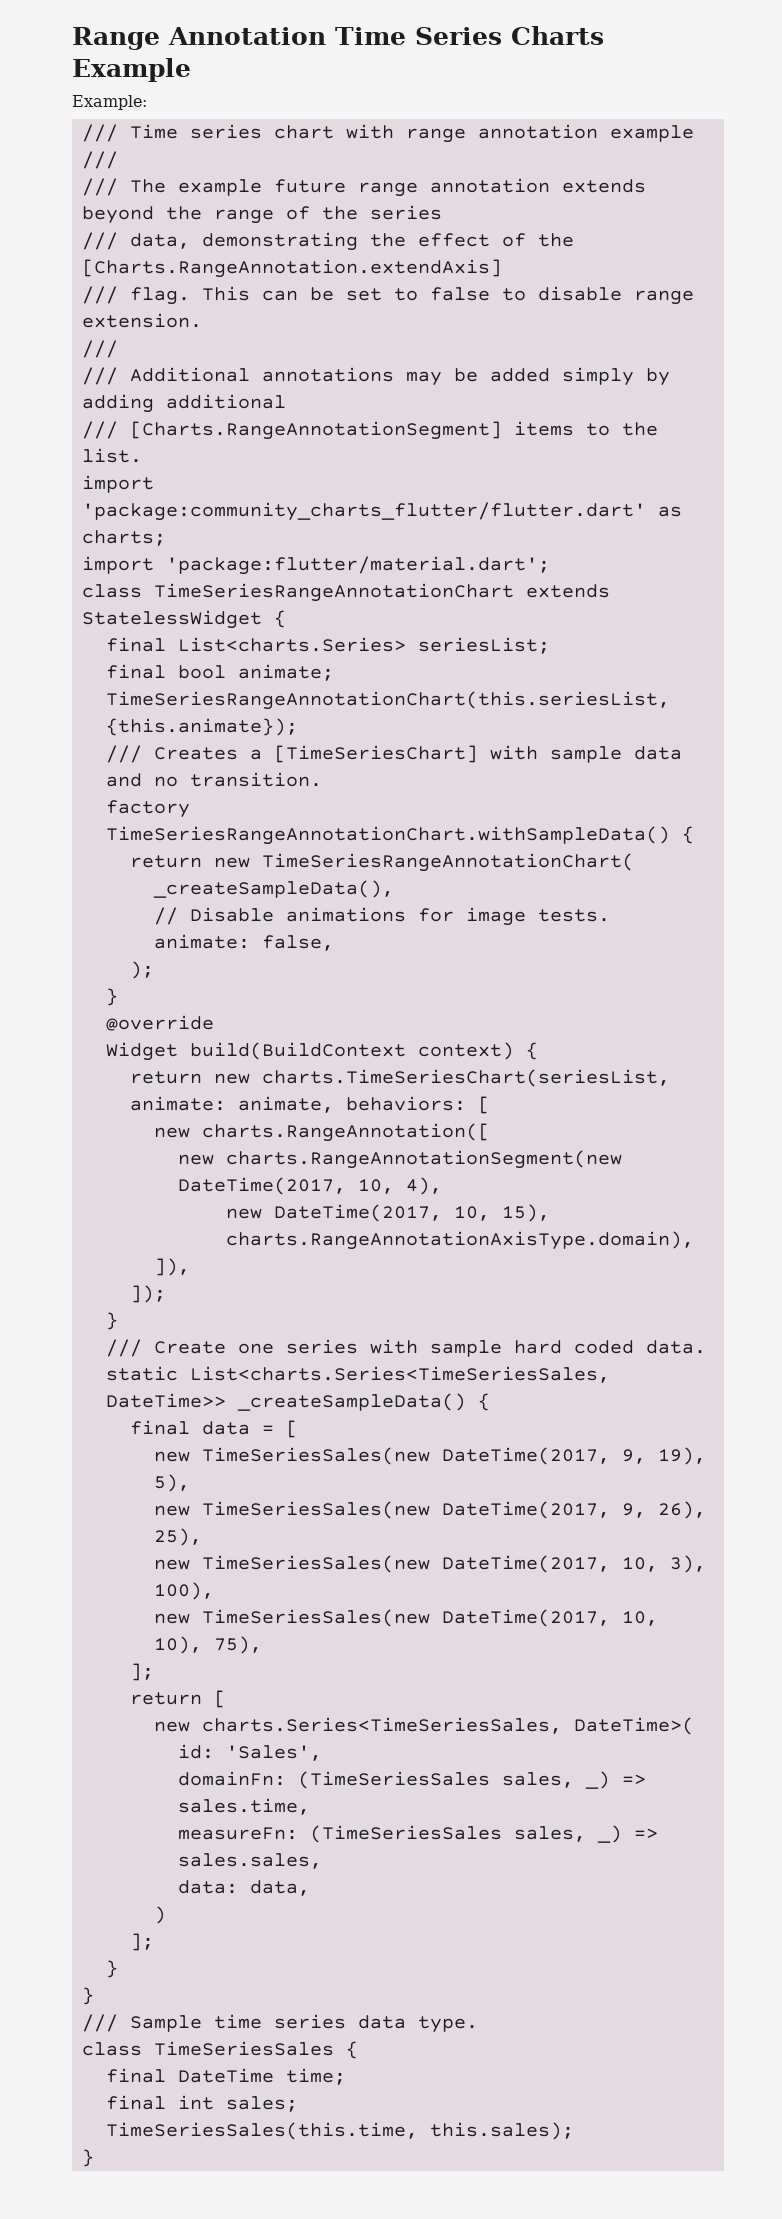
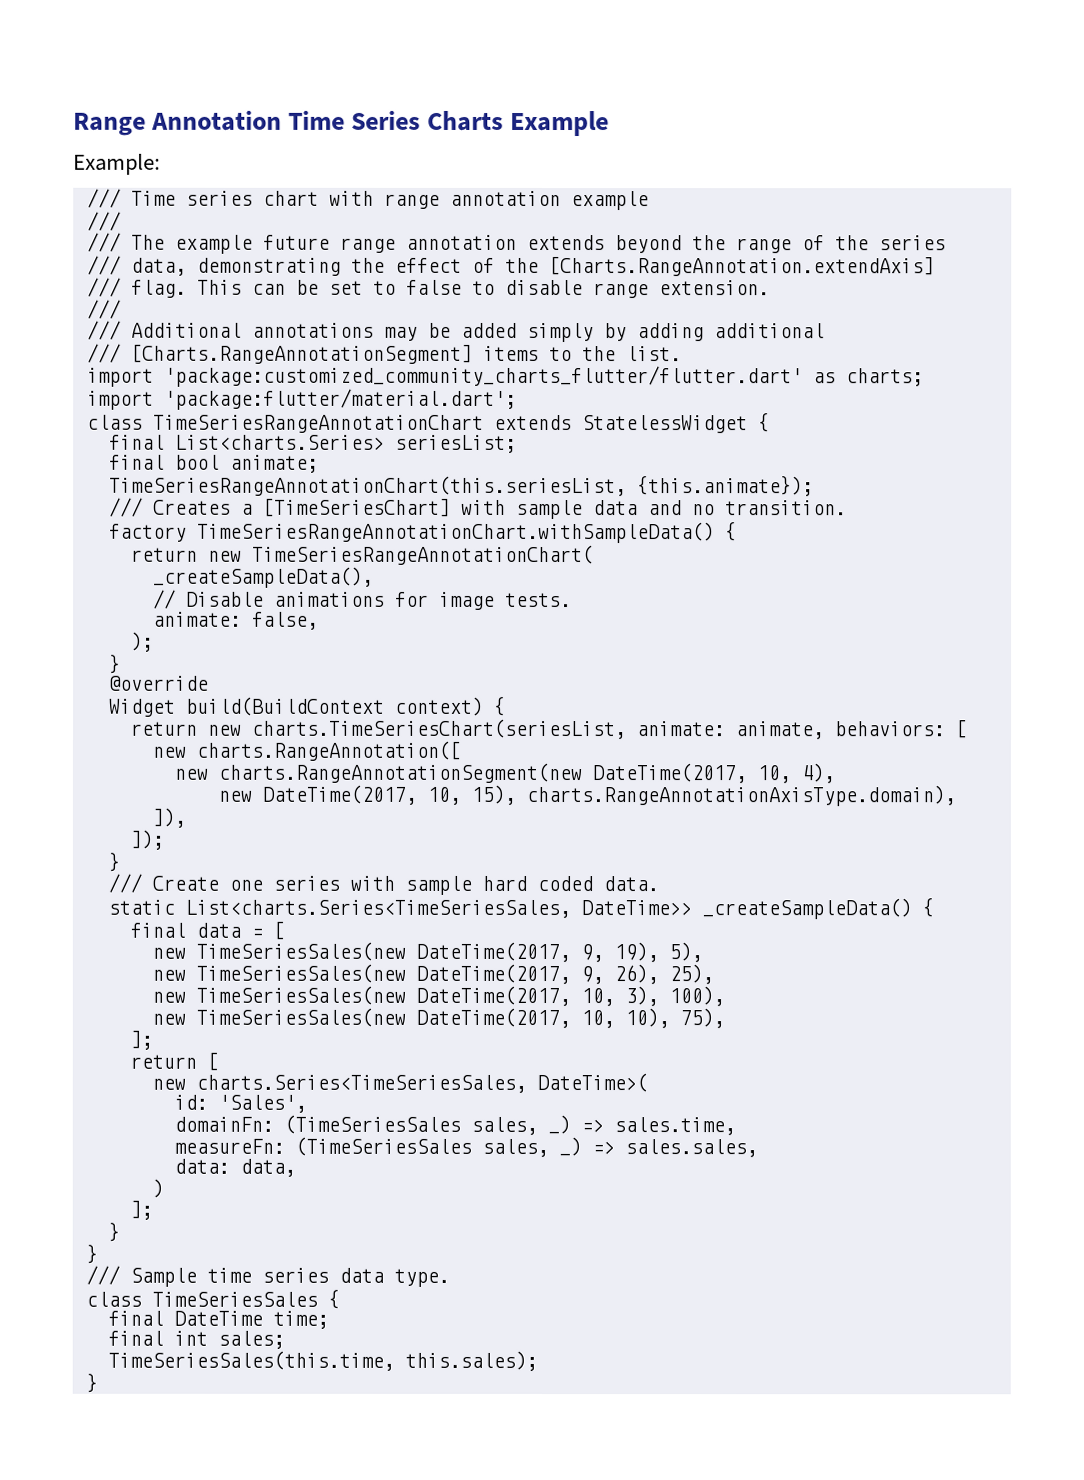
[81,502,646,521] 'package:community_charts_flutter/flutter.dart' -> [163,365,803,388] 'package:customized_community_charts_flutter/flutter.dart'

